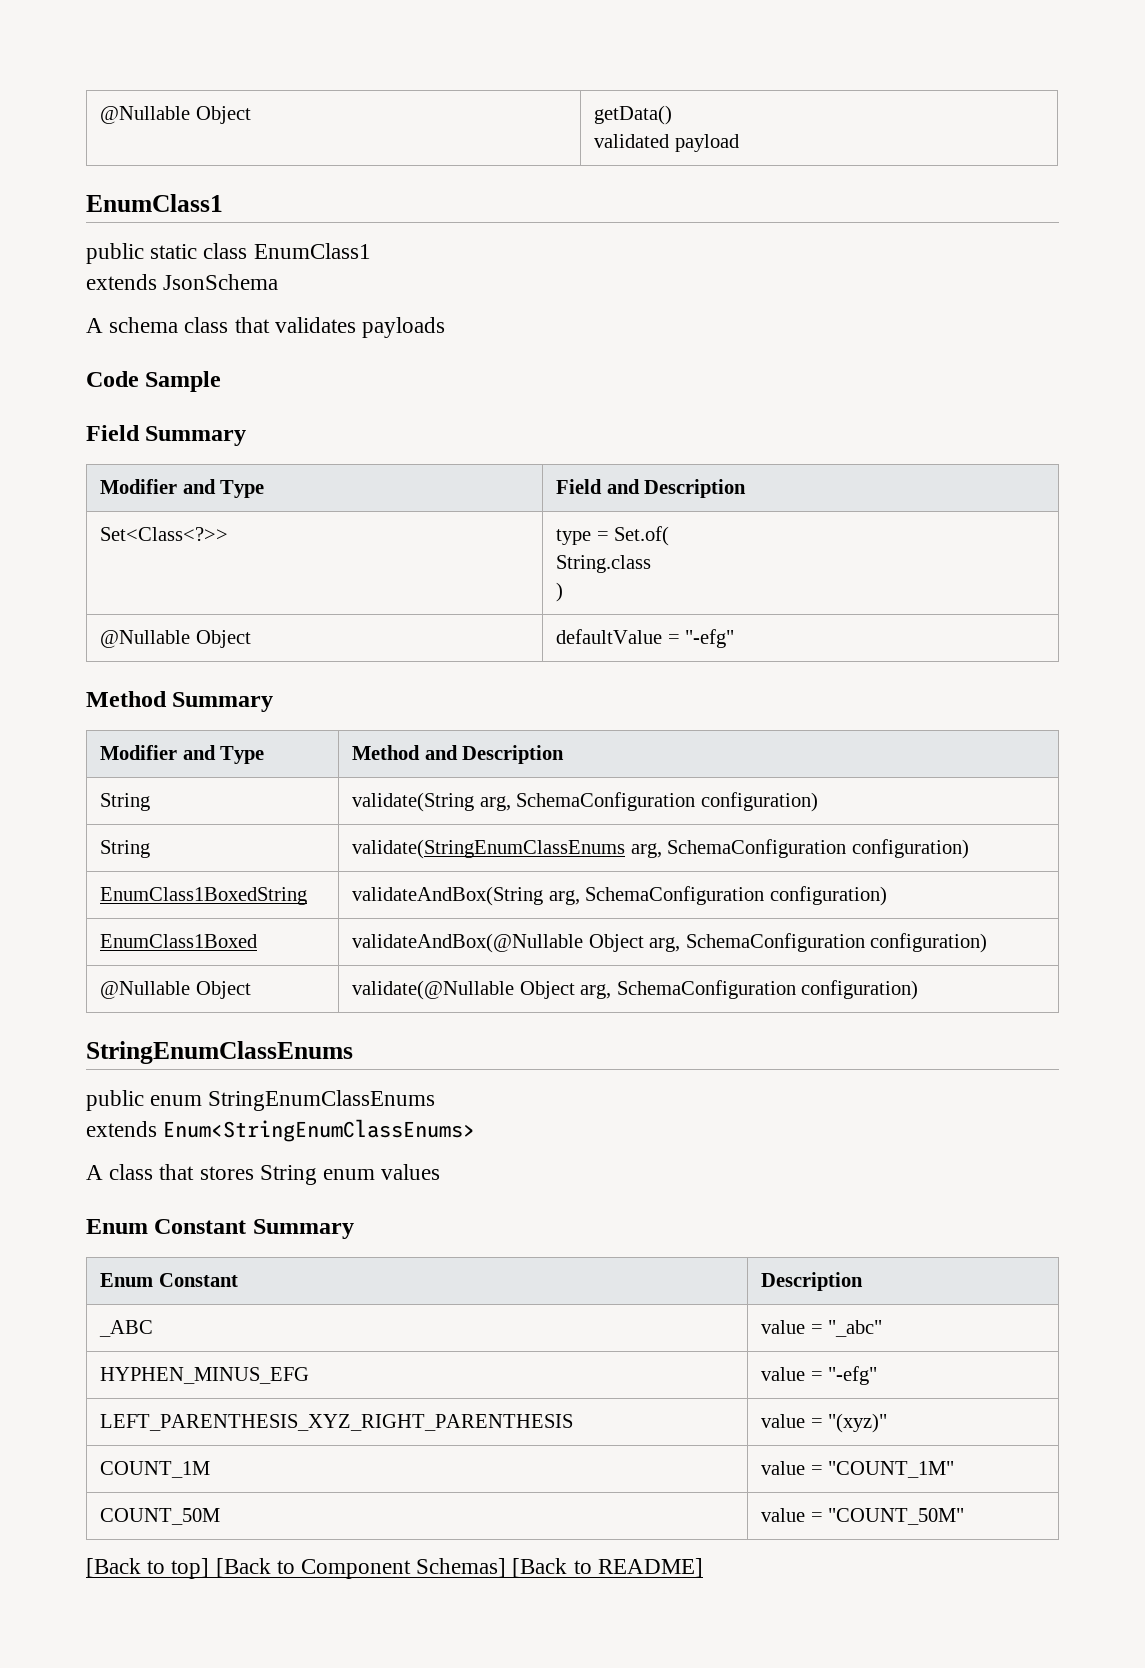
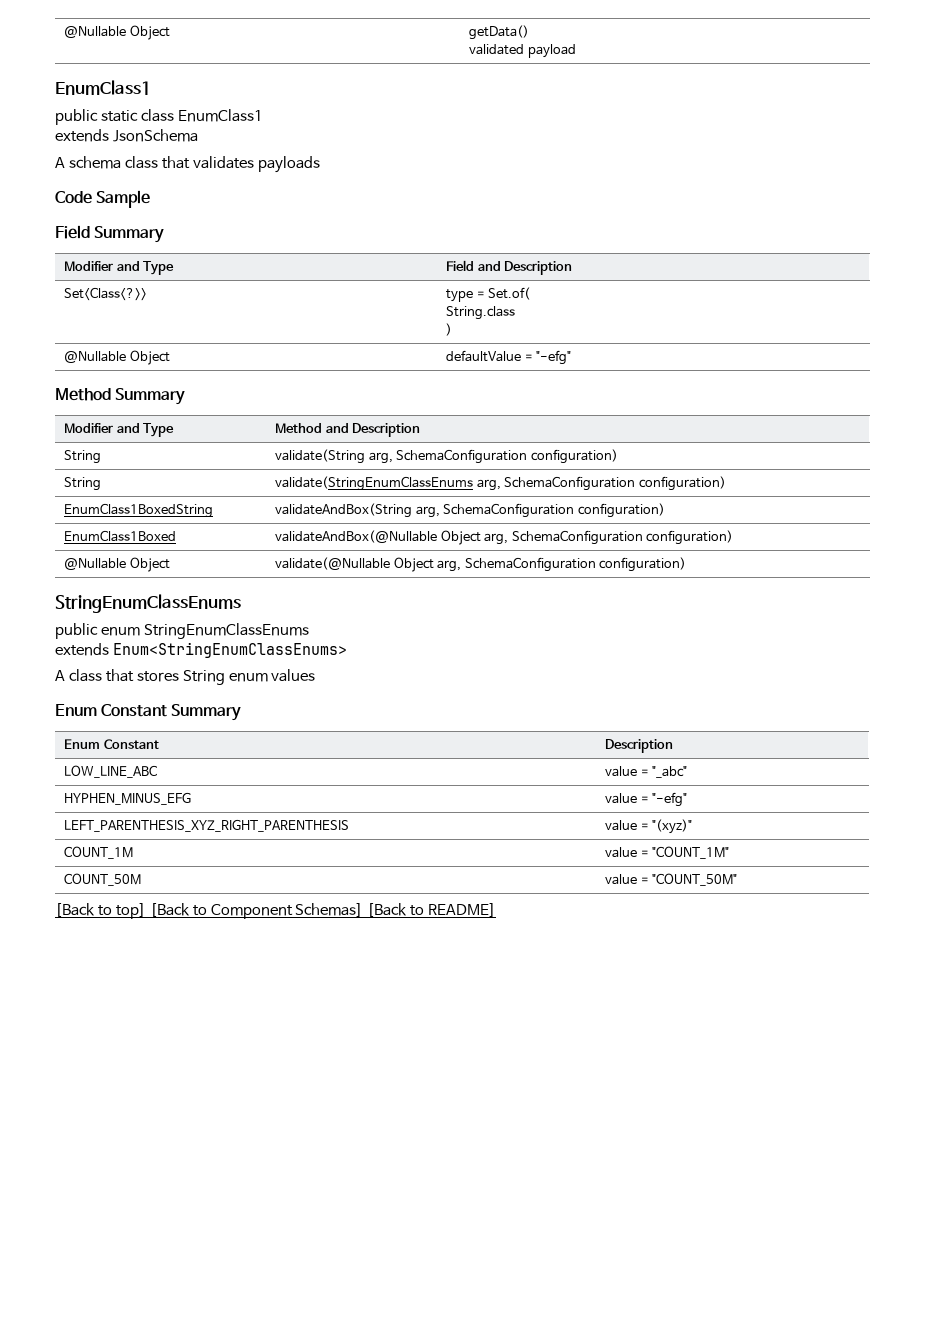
[98,1320,153,1337] _ABC -> [64,765,158,778] LOW_LINE_ABC

